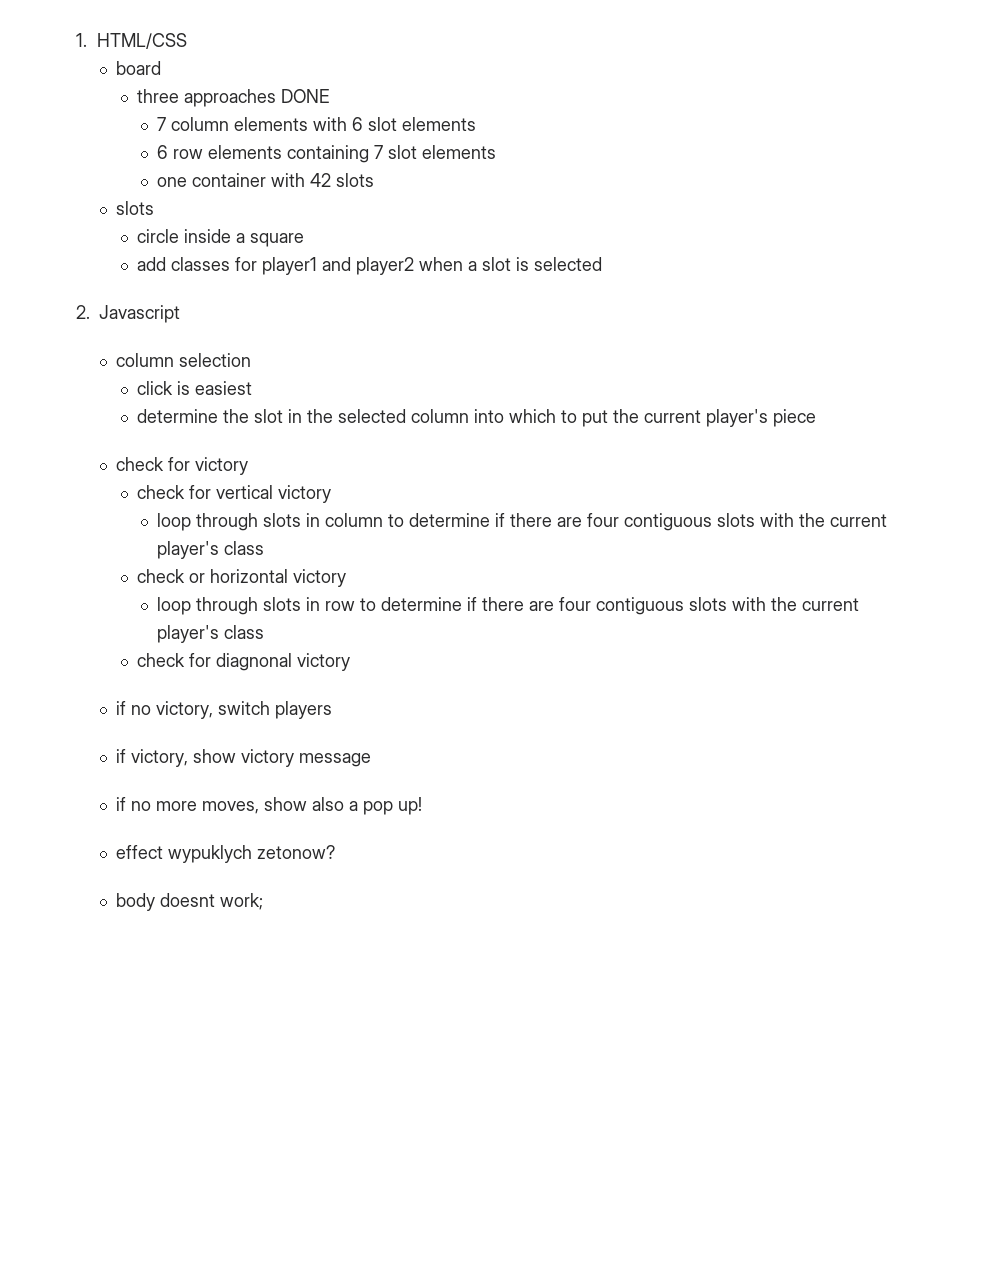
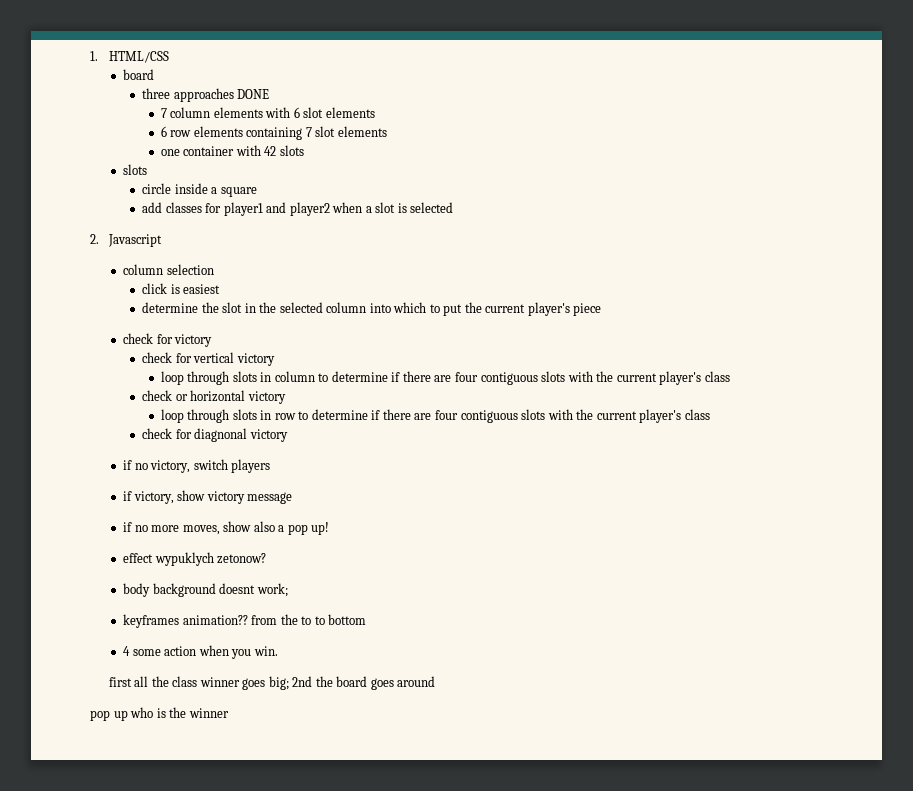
(156, 902) none -> [152,583,216,597] background
(264, 901) none -> [123,614,367,628] [123,645,278,659] [108,676,436,690] [90,707,229,721] // keyframes animation?? from the to to bottom // 4 some action when you win. // first all the class winner goes big; 2nd the board goes around // pop up who is the winner

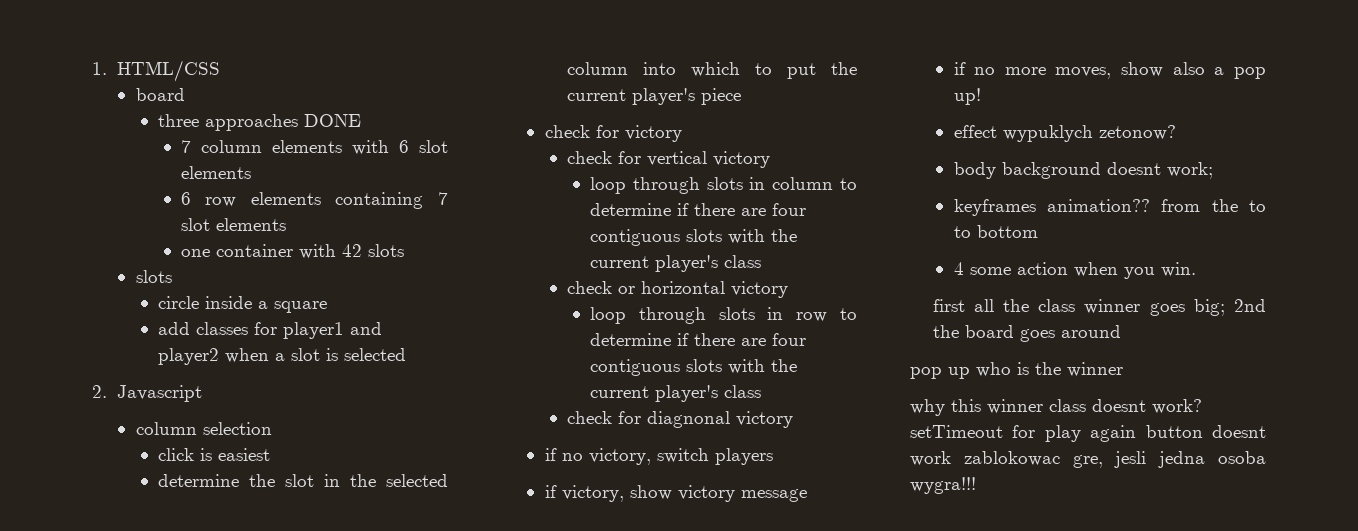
(229, 713) none -> [910,399,1202,416] [910,425,1266,442] [910,451,1266,468] [910,477,976,494] // why this winner class doesnt work? setTimeout for play again button doesnt work zablokowac gre, jesli jedna osoba wygra!!!

